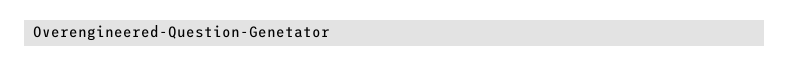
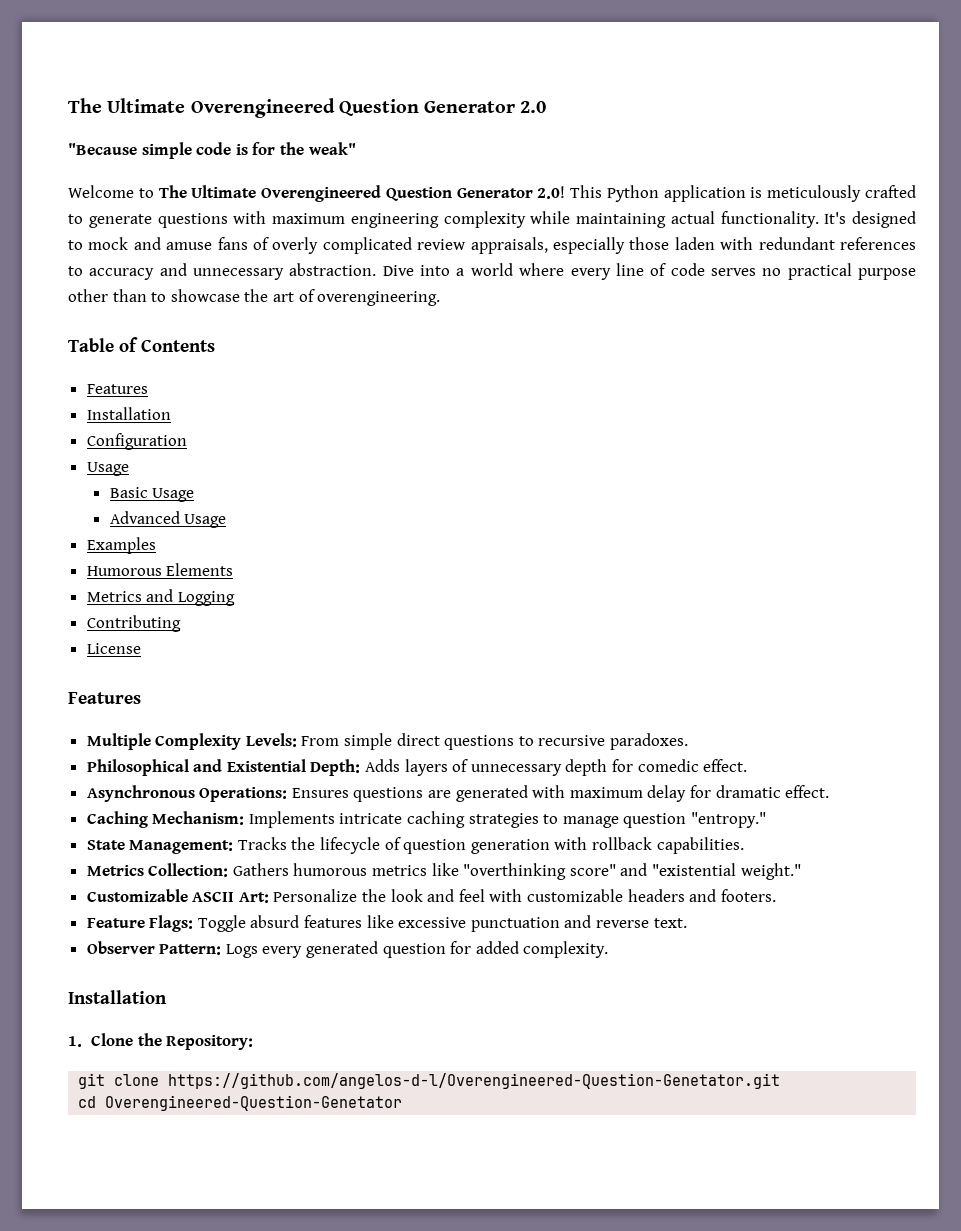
(33, 33) none -> [68,98,547,118] [68,142,356,159] [68,185,916,202] [68,211,916,228] [68,237,916,254] [68,263,917,280] [68,289,441,306] [68,337,215,352] [86,384,148,394] [86,407,171,420] [86,433,187,450] [86,462,129,476] [109,487,195,502] [109,511,227,528] [86,537,156,554] [86,563,234,576] [86,589,235,606] [86,615,181,632] [86,643,141,654] [68,692,141,704] [86,733,689,750] [86,759,748,776] [86,785,830,802] [86,811,767,828] [86,837,744,854] [86,863,801,880] [86,889,776,903] [86,915,687,932] [86,941,609,958] [68,990,167,1004] [68,1033,254,1050] [78,1073,781,1089] [78,1096,97,1108] The Ultimate Overengineered Question Generator 2.0 // "Because simple code is for the weak" // Welcome to The Ultimate Overengineered Question Generator 2.0! This Python application is meticulously crafted to generate questions with maximum engineering complexity while maintaining actual functionality. It's designed to mock and amuse fans of overly complicated review appraisals, especially those laden with redundant references to accuracy and unnecessary abstraction. Dive into a world where every line of code serves no practical purpose other than to showcase the art of overengineering. // Table of Contents // Features // Installation // Configuration // Usage // Basic Usage // Advanced Usage // Examples // Humorous Elements // Metrics and Logging // Contributing // License // Features // Multiple Complexity Levels: From simple direct questions to recursive paradoxes. // Philosophical and Existential Depth: Adds layers of unnecessary depth for comedic effect. // Asynchronous Operations: Ensures questions are generated with maximum delay for dramatic effect. // Caching Mechanism: Implements intricate caching strategies to manage question "entropy." // State Management: Tracks the lifecycle of question generation with rollback capabilities. // Metrics Collection: Gathers humorous metrics like "overthinking score" and "existential weight." // Customizable ASCII Art: Personalize the look and feel with customizable headers and footers. // Feature Flags: Toggle absurd features like excessive punctuation and reverse text. // Observer Pattern: Logs every generated question for added complexity. // Installation // 1. Clone the Repository: // git clone https://github.com/angelos-d-l/Overengineered-Question-Genetator.git // cd

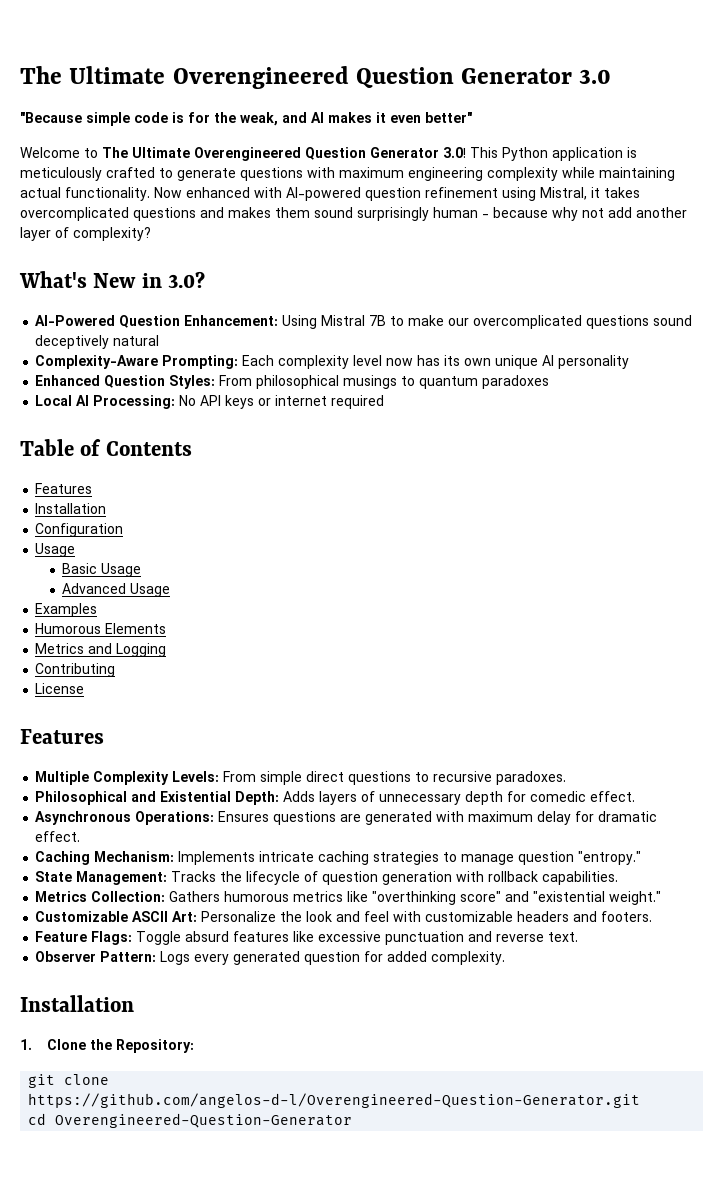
[68,98,547,118] The Ultimate Overengineered Question Generator 2.0 -> [20,66,612,89] The Ultimate Overengineered Question Generator 3.0
[308,142,356,155] weak" -> [240,112,472,126] weak, and AI makes it even better"
[537,186,566,199] 2.0! -> [443,147,466,158] 3.0!
[824,211,916,228] [68,237,916,254] [68,263,917,280] [68,289,441,306] It's designed to mock and amuse fans of overly complicated review appraisals, especially those laden with redundant references to accuracy and unnecessary abstraction. Dive into a world where every line of code serves no practical purpose other than to showcase the art of overengineering. -> [154,187,640,201] [20,207,687,221] [20,227,151,241] [19,271,206,288] [35,315,693,329] [35,335,160,349] [35,355,630,369] [35,375,550,389] [35,395,385,409] Now enhanced with AI-powered question refinement using Mistral, it takes overcomplicated questions and makes them sound surprisingly human - because why not add another layer of complexity? // What's New in 3.0? // AI-Powered Question Enhancement: Using Mistral 7B to make our overcomplicated questions sound deceptively natural // Complexity-Aware Prompting: Each complexity level now has its own unique AI personality // Enhanced Question Styles: From philosophical musings to quantum paradoxes // Local AI Processing: No API keys or internet required
[168,1073,781,1089] https://github.com/angelos-d-l/Overengineered-Question-Genetator.git -> [28,1093,641,1108] https://github.com/angelos-d-l/Overengineered-Question-Generator.git
[105,1095,403,1111] Overengineered-Question-Genetator -> [55,1113,353,1128] Overengineered-Question-Generator

